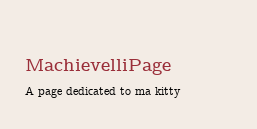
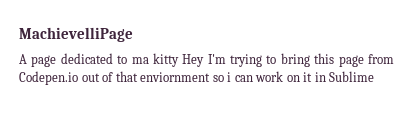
(181, 92) none -> [182,53,394,67] [19,71,375,85] Hey I'm trying to bring this page from Codepen.io out of that enviornment so i can work on it in Sublime

